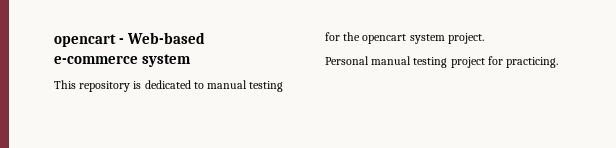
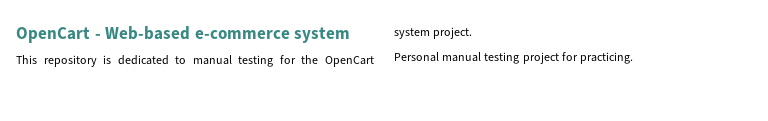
[54,34,116,47] opencart -> [16,27,90,43] OpenCart
[362,34,407,44] opencart -> [324,56,374,67] OpenCart

